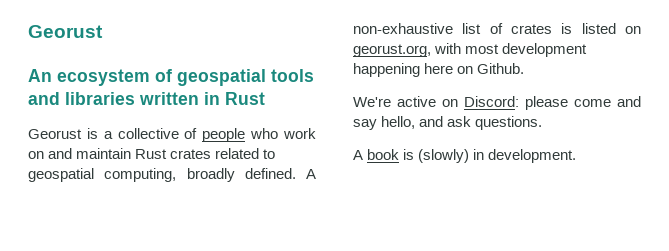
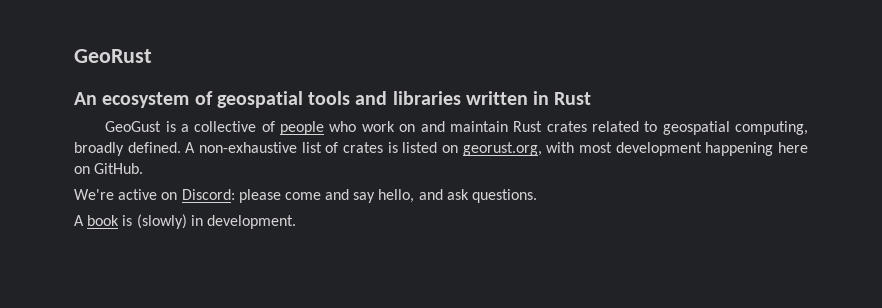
[28,25,103,38] Georust -> [74,49,152,63] GeoRust
[28,129,82,139] Georust -> [105,121,162,132] GeoGust
[477,63,525,74] Github. -> [94,163,144,174] GitHub.

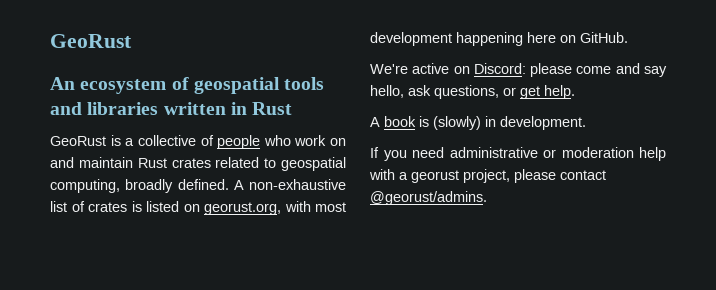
[105,121,162,132] GeoGust -> [50,136,106,146] GeoRust
[418,189,538,203] and ask questions. -> [408,85,575,99] ask questions, or get help.
(296, 222) none -> [370,147,666,161] [369,169,606,183] [370,191,487,205] // If you need administrative or moderation help with a georust project, please contact @georust/admins.

